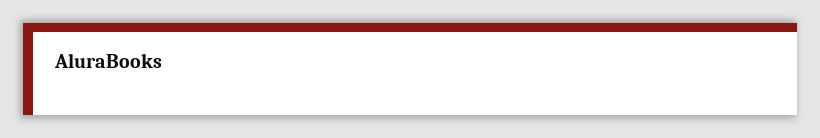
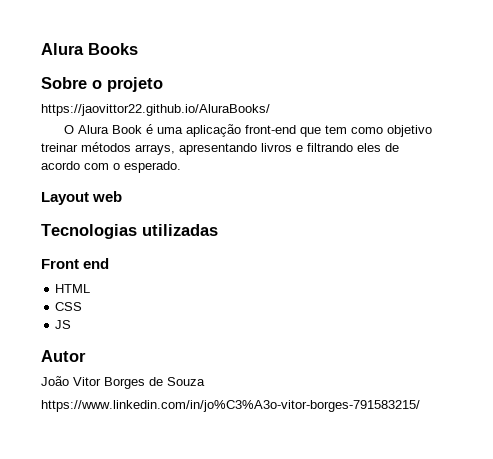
[54,53,162,68] AluraBooks -> [41,43,138,55] [41,77,163,92] [41,104,270,116] [64,124,433,137] [41,142,399,155] [41,161,181,173] [41,191,123,205] [41,224,218,239] [41,258,110,269] [55,284,91,293] [55,302,83,311] [55,320,72,329] [41,350,86,362] [41,376,205,389] [41,400,420,412] Alura Books // Sobre o projeto // https://jaovittor22.github.io/AluraBooks/ // O Alura Book é uma aplicação front-end que tem como objetivo treinar métodos arrays, apresentando livros e filtrando eles de acordo com o esperado. // Layout web // Tecnologias utilizadas // Front end // HTML // CSS // JS // Autor // João Vitor Borges de Souza // https://www.linkedin.com/in/jo%C3%A3o-vitor-borges-791583215/

